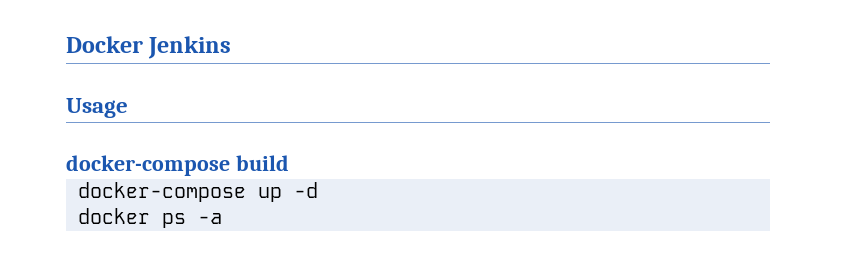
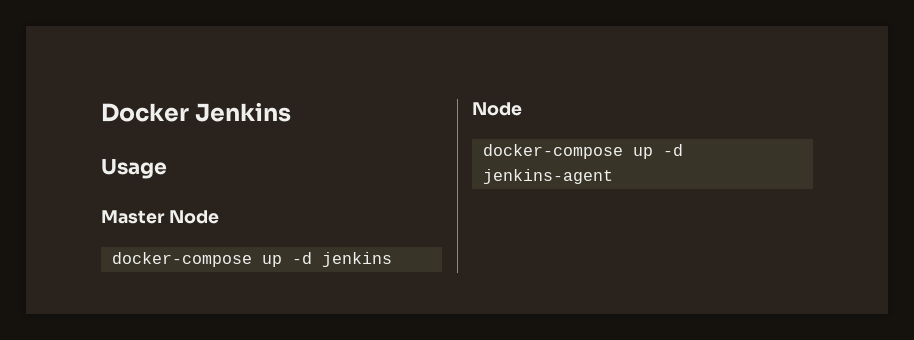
[66,155,289,176] [78,182,319,202] [78,208,223,228] docker-compose build // docker-compose up -d // docker ps -a -> [101,210,219,224] [111,252,392,267] [472,102,522,116] [482,144,683,159] [482,169,613,184] Master Node // docker-compose up -d jenkins // Node // docker-compose up -d jenkins-agent

